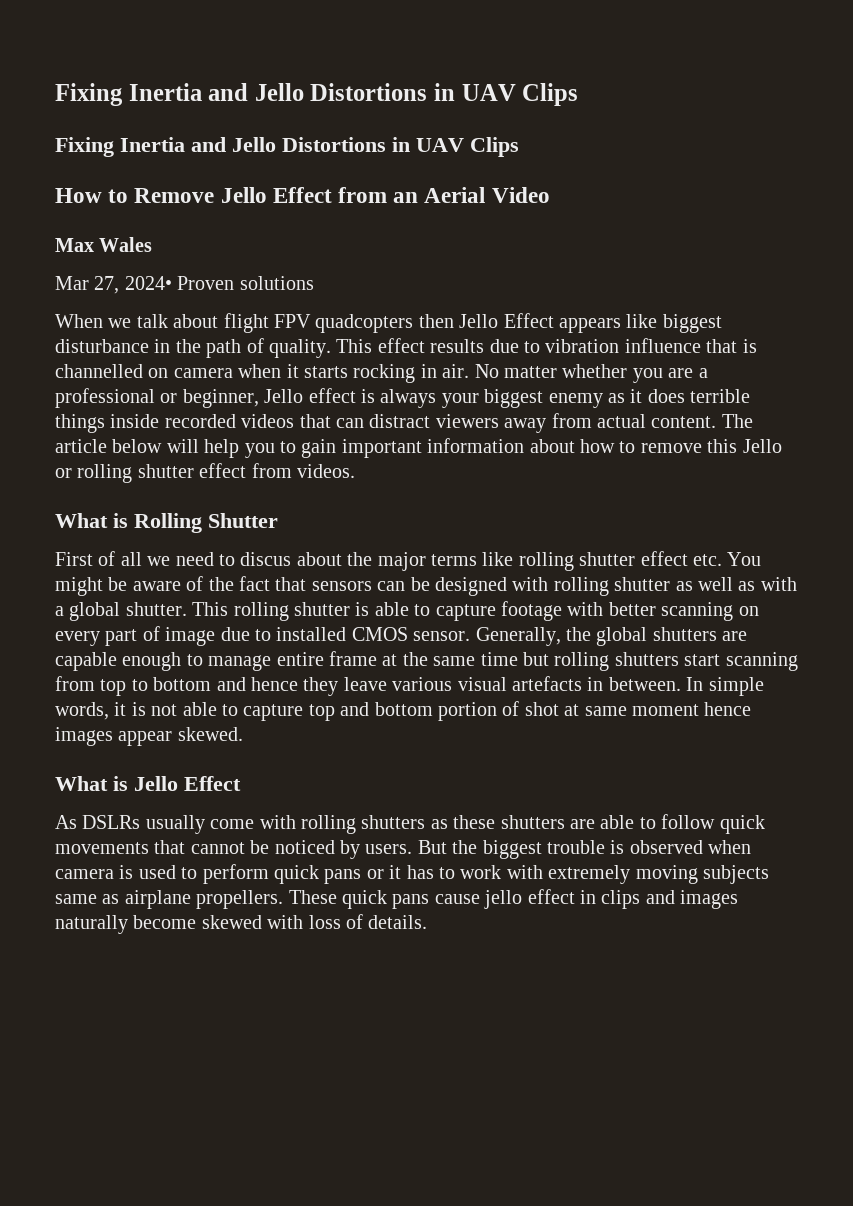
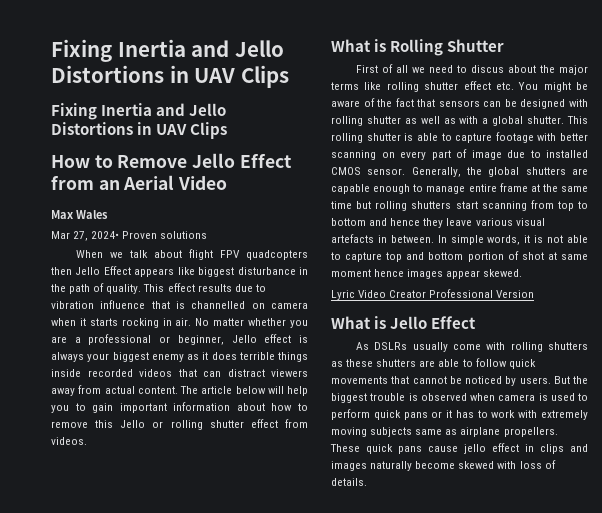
(243, 734) none -> [331,289,535,300] // Lyric Video Creator Professional Version

